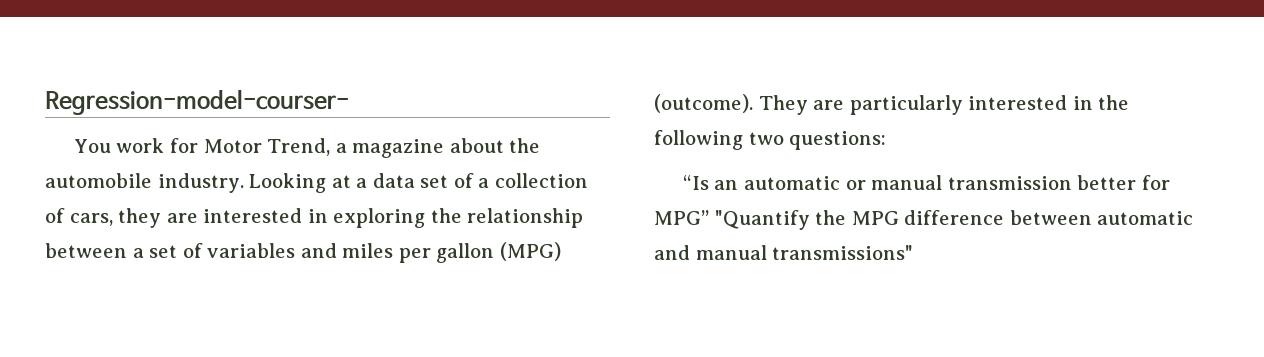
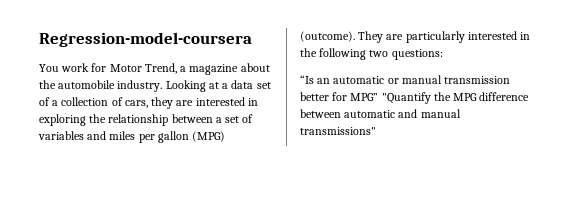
[45,89,349,115] Regression-model-courser- -> [39,32,252,47] Regression-model-coursera

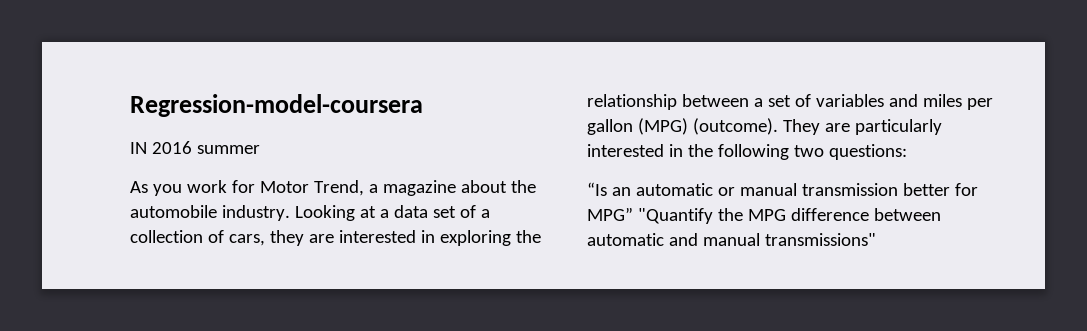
[39,64,59,72] You -> [130,141,260,154] [130,181,182,196] IN 2016 summer // As you

